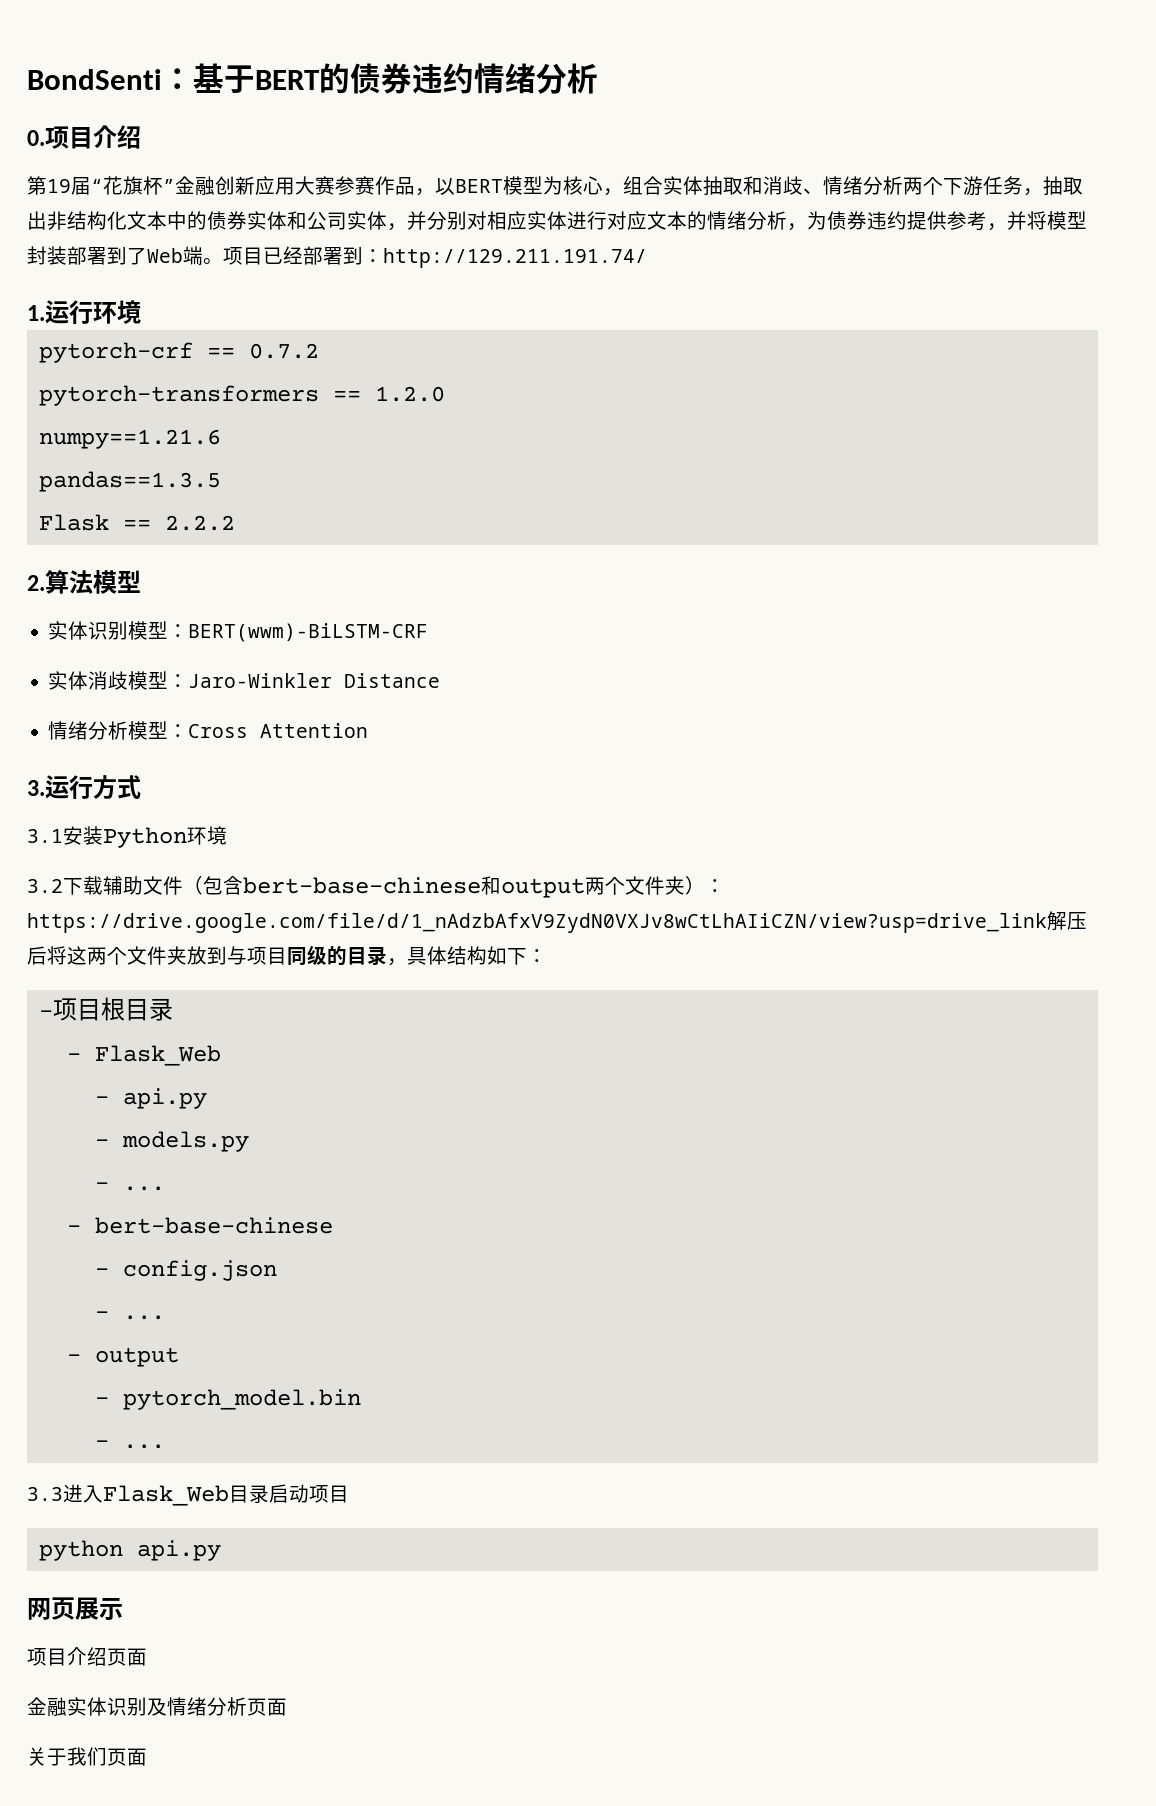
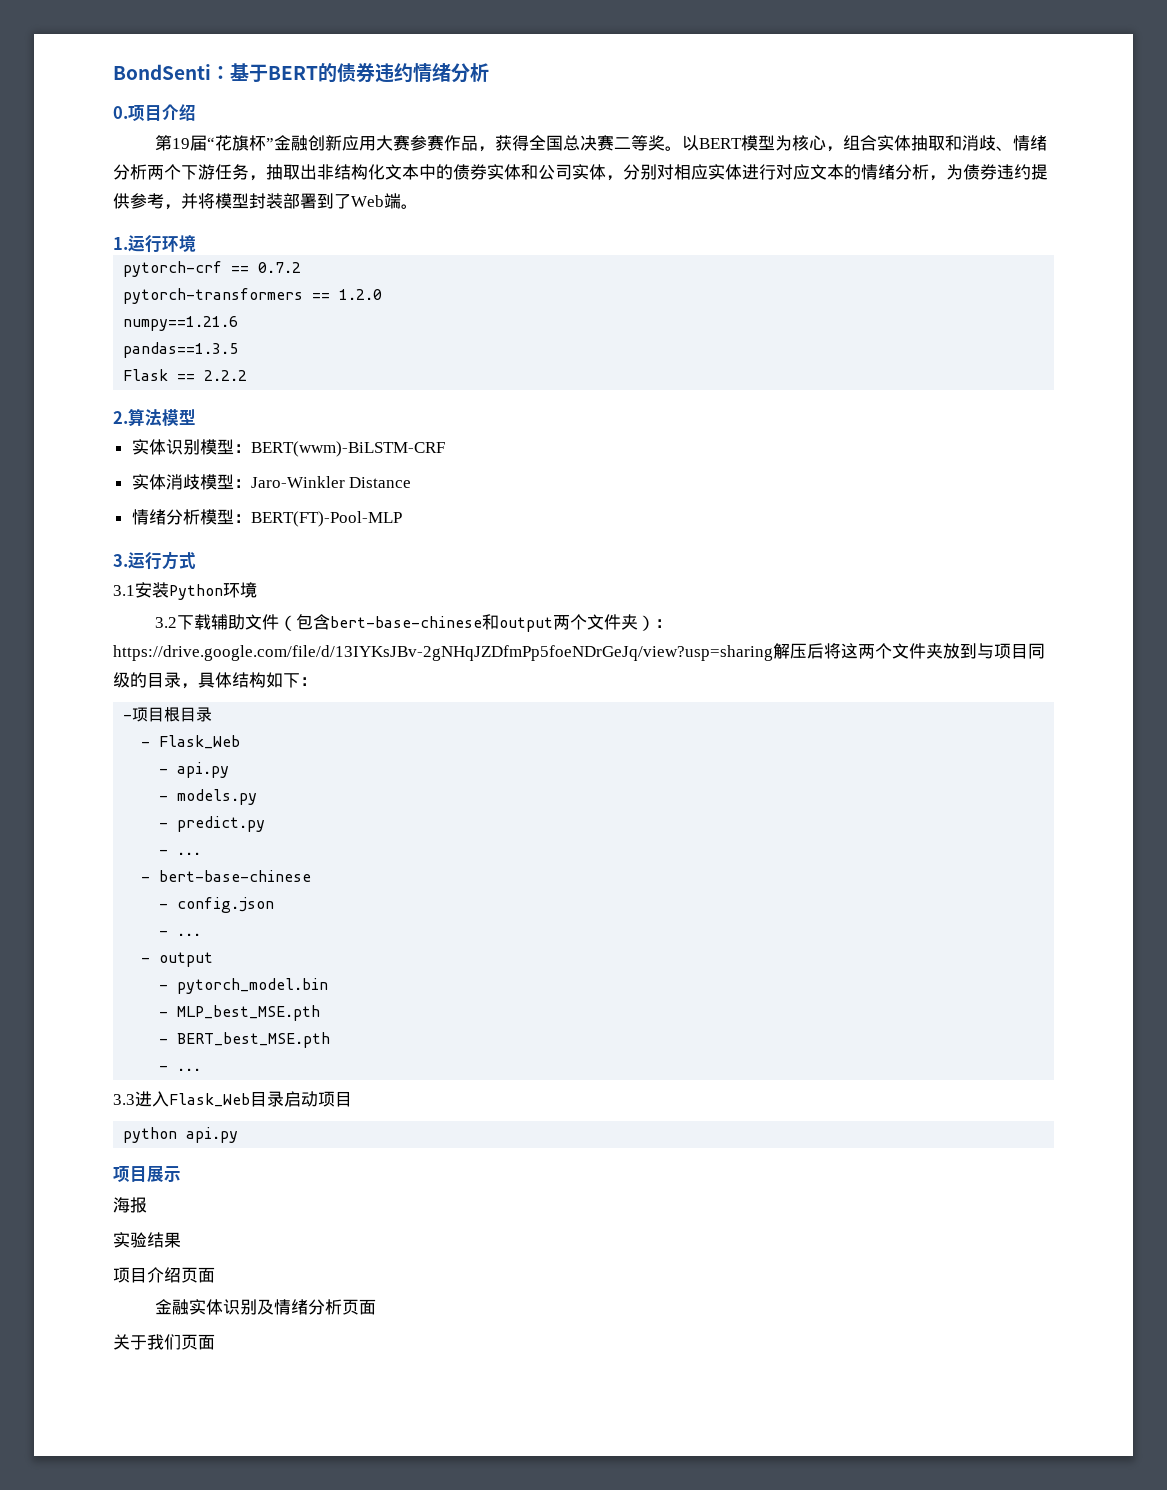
(435, 192) none -> [494,135,682,151] 获得全国总决赛二等奖。
[407,211,427,230] 并 -> (623, 178) none
[223,246,647,268] 项目已经部署到：http://129.211.191.74/ -> (418, 206) none
[188,723,369,738] Cross Attention -> [250,511,402,527] BERT(FT)-Pool-MLP
[27,913,1047,933] https://drive.google.com/file/d/1_nAdzbAfxV9ZydN0VXJv8wCtLhAIiCZN/view?usp=drive_link -> [113,645,773,661] https://drive.google.com/file/d/13IYKsJBv-2gNHqJZDfmPp5foeNDrGeJq/view?usp=sharing
(249, 1141) none -> [159,816,266,832] // - predict.py
(361, 1399) none -> [159,1005,321,1021] [159,1032,331,1048] // - MLP_best_MSE.pth // - BERT_best_MSE.pth
[27,1597,75,1620] 网页 -> [113,1166,147,1182] 项目
(123, 1609) none -> [113,1197,147,1213] [113,1232,181,1248] // 海报 // 实验结果

